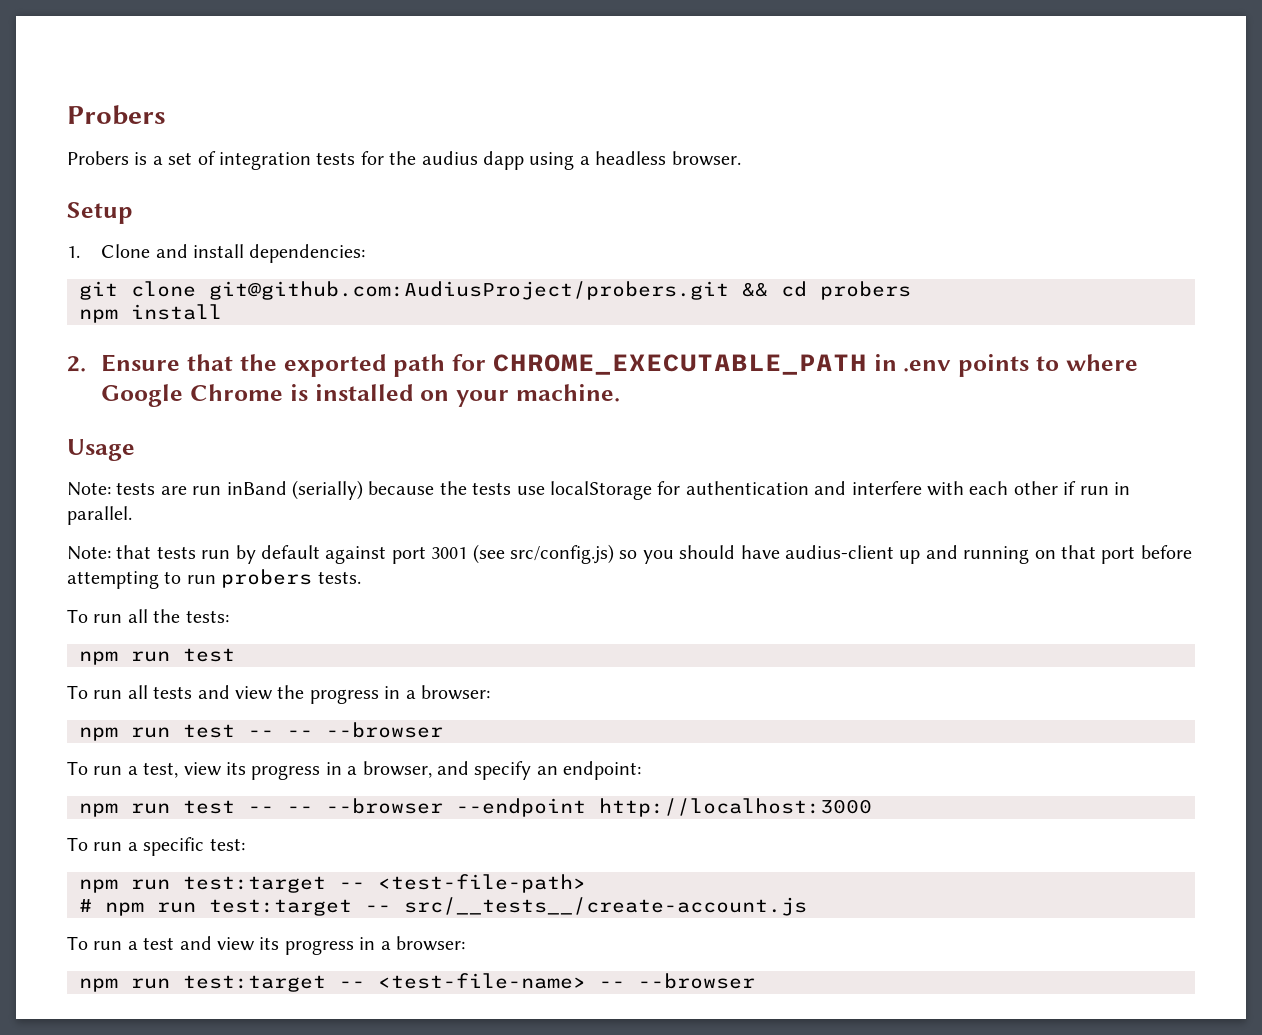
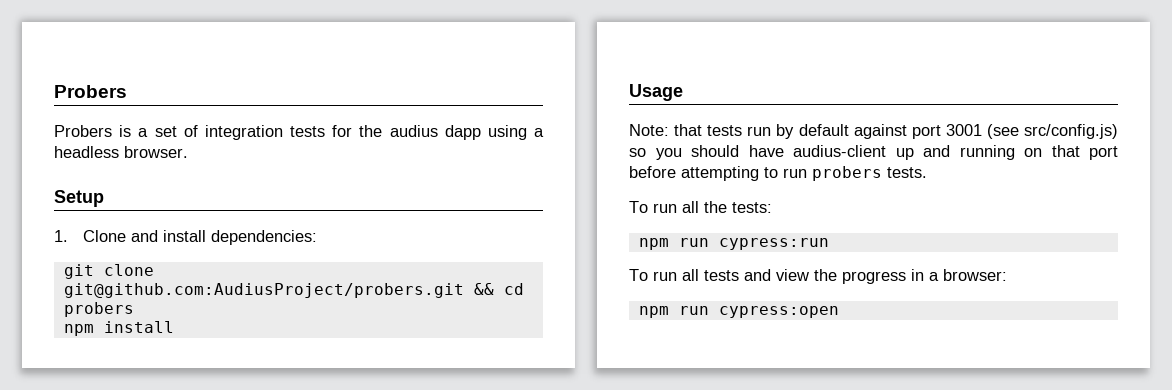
[67,354,1138,377] [101,384,620,407] [67,439,135,461] [67,480,1130,500] [67,506,132,525] 2. Ensure that the exported path for CHROME_EXECUTABLE_PATH in .env points to where Google Chrome is installed on your machine. // Usage // Note: tests are run inBand (serially) because the tests use localStorage for authentication and interfere with each other if run in parallel. -> [629,84,683,101] Usage
[183,648,235,662] test -> [718,238,829,250] cypress:run
[183,722,443,738] [67,761,642,780] [79,798,872,817] [67,837,245,856] [79,874,586,893] [79,897,807,916] [67,936,465,955] [79,973,755,992] test -- -- --browser // To run a test, view its progress in a browser, and specify an endpoint: // npm run test -- -- --browser --endpoint http://localhost:3000 // To run a specific test: // npm run test:target -- <test-file-path> // # npm run test:target -- src/__tests__/create-account.js // To run a test and view its progress in a browser: // npm run test:target -- <test-file-name> -- --browser -> [718,306,839,318] cypress:open

